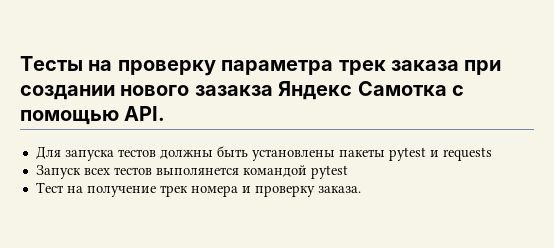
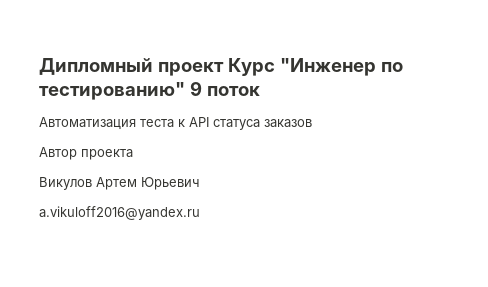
[20,56,502,76] [20,81,464,100] [20,106,166,125] [35,146,492,161] [35,165,348,179] [35,182,361,197] Тесты на проверку параметра трек заказа при создании нового зазакза Яндекс Самотка с помощью API. // Для запуска тестов должны быть установлены пакеты pytest и requests // Запуск всех тестов выполянется командой pytest // Тест на получение трек номера и проверку заказа. -> [39,58,403,76] [39,81,260,100] [39,117,312,130] [39,147,133,160] [39,177,200,190] [39,206,200,220] Дипломный проект Курс "Инженер по тестированию" 9 поток // Автоматизация теста к API статуса заказов // Автор проекта // Викулов Артем Юрьевич // a.vikuloff2016@yandex.ru

